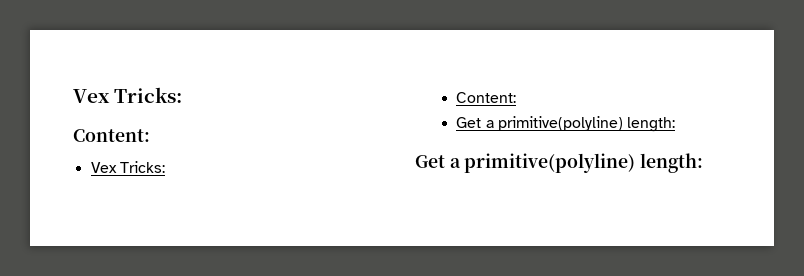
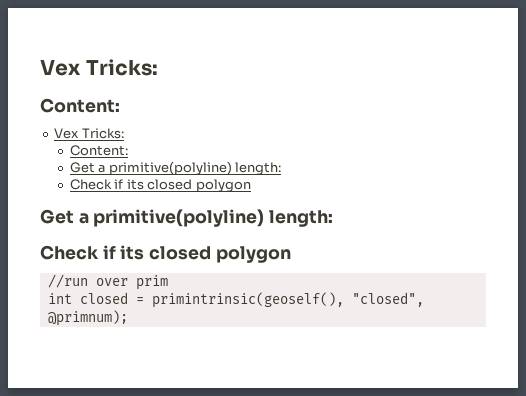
[415,153,704,173] // Get a primitive(polyline) length: -> [69,179,251,192] [40,209,334,227] [40,245,291,263] [47,274,168,290] [47,292,424,308] [47,310,128,326] // Check if its closed polygon // Get a primitive(polyline) length: // Check if its closed polygon // //run over prim // int closed = primintrinsic(geoself(), "closed", @primnum);

